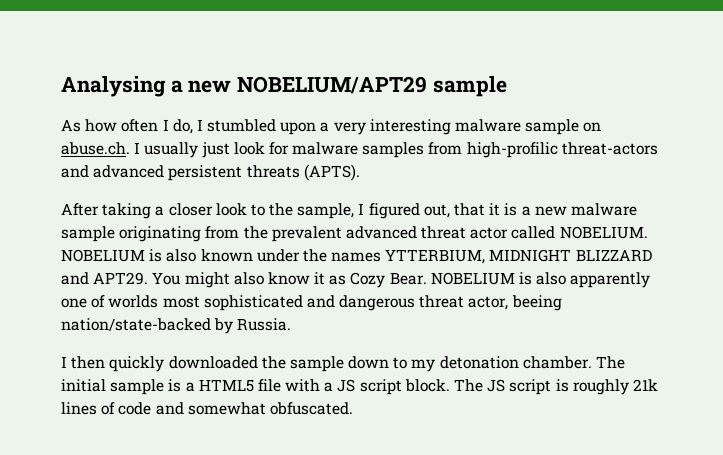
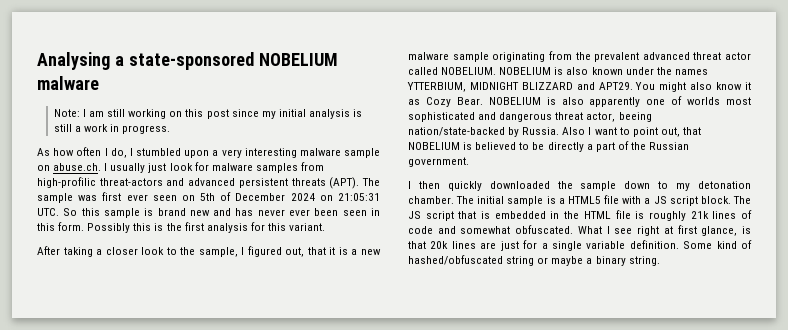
[188,76,507,97] new NOBELIUM/APT29 sample -> [128,52,338,70] [37,76,99,90] [53,109,363,119] [53,124,171,134] state-sponsored NOBELIUM malware // Note: I am still working on this post since my initial analysis is still a work in progress.
[303,164,360,181] (APTS). -> [329,177,381,189] [37,192,380,203] [37,208,381,218] [37,222,326,233] (APT). The sample was first ever seen on 5th of December 2024 on 21:05:31 UTC. So this sample is brand new and has never ever been seen in this form. Possibly this is the first analysis for this variant.
(292, 324) none -> [562,127,701,137] [408,141,690,152] [408,157,469,167] Also I want to point out, that NOBELIUM is believed to be directly a part of the Russian government.
(552, 387) none -> [458,210,631,219] that is embedded in the HTML file
(353, 408) none -> [577,225,751,236] [408,240,752,251] [408,255,660,266] What I see right at first glance, is that 20k lines are just for a single variable definition. Some kind of hashed/obfuscated string or maybe a binary string.

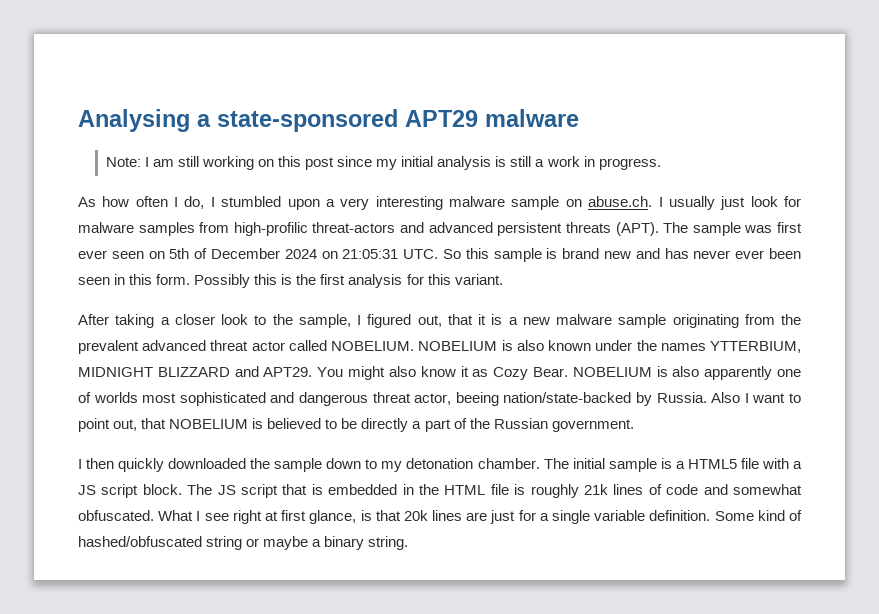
[258,53,338,66] NOBELIUM -> [405,110,478,127] APT29

